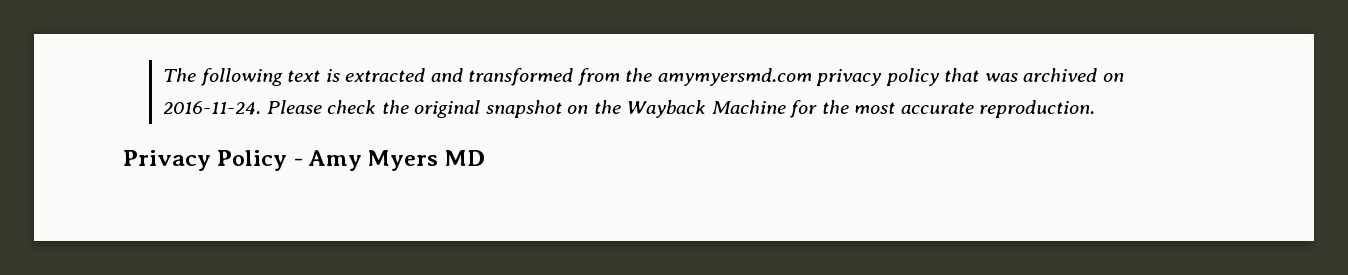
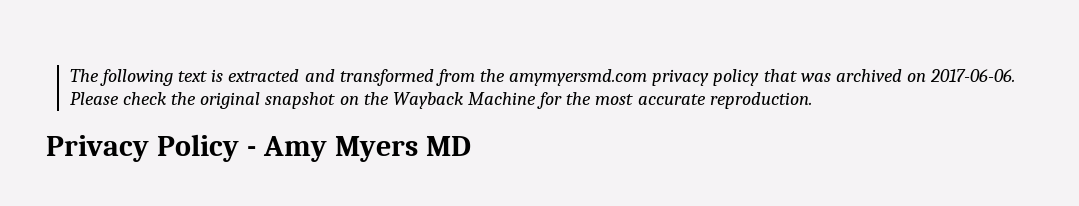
[162,101,261,115] 2016-11-24. -> [930,69,1016,82] 2017-06-06.

